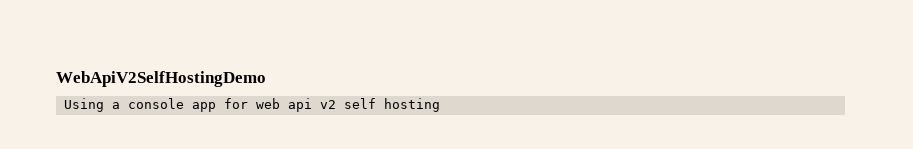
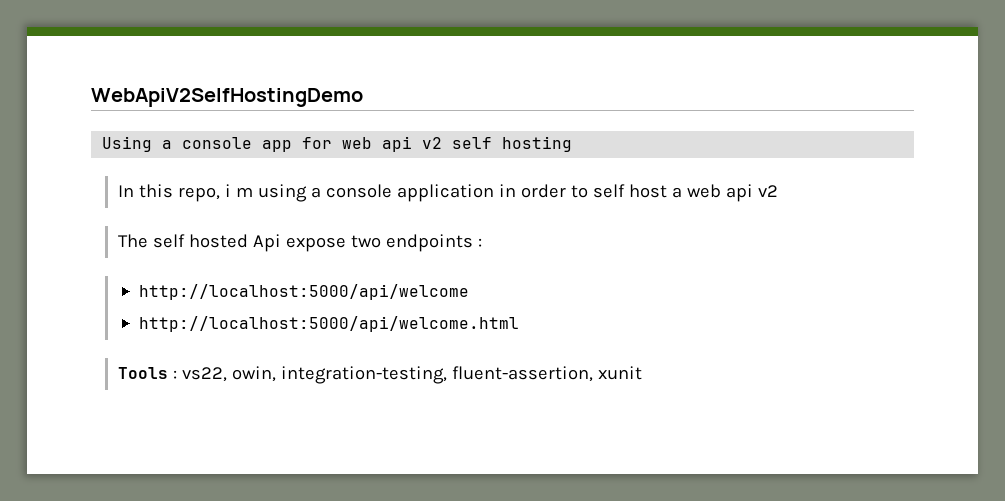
(441, 105) none -> [118,184,779,202] [118,234,483,252] [138,284,469,300] [138,316,519,332] [118,366,643,384] // In this repo, i m using a console application in order to self host a web api v2 // The self hosted Api expose two endpoints : // http://localhost:5000/api/welcome // http://localhost:5000/api/welcome.html // Tools : vs22, owin, integration-testing, fluent-assertion, xunit

